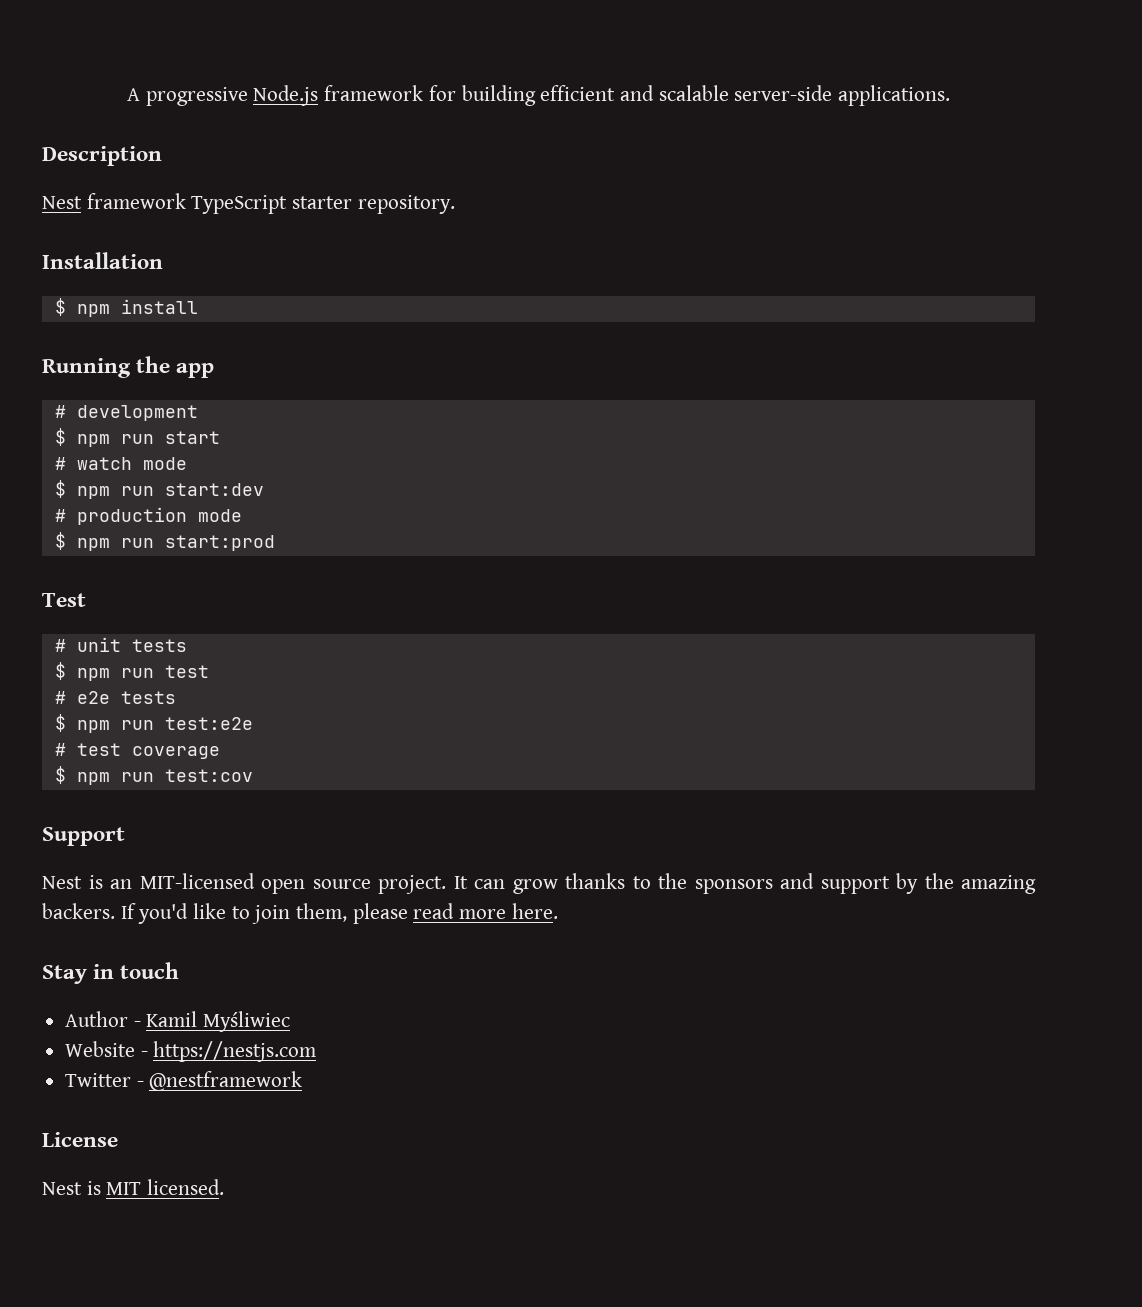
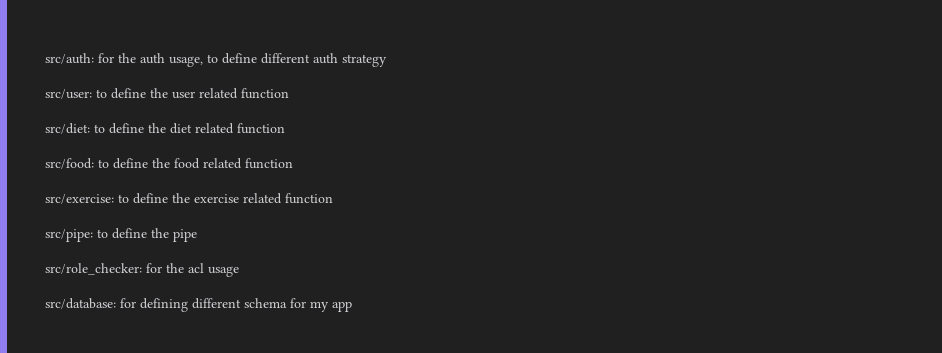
[127,85,950,106] [42,146,162,166] [42,193,455,214] [42,252,163,269] [54,298,198,317] [42,356,215,378] [54,405,198,421] [54,428,220,447] [54,457,187,470] [54,480,264,499] [54,507,242,525] [54,532,275,551] [42,593,86,607] [54,637,187,652] [54,662,209,681] [54,691,176,704] [54,714,253,733] [54,743,220,759] [54,766,253,785] [42,827,125,846] [42,873,1036,894] [42,903,558,924] [42,962,180,984] [65,1011,291,1032] [65,1041,317,1062] [65,1071,303,1091] [42,1132,118,1147] [42,1179,225,1195] A progressive Node.js framework for building efficient and scalable server-side applications. // Description // Nest framework TypeScript starter repository. // Installation // $ npm install // Running the app // # development // $ npm run start // # watch mode // $ npm run start:dev // # production mode // $ npm run start:prod // Test // # unit tests // $ npm run test // # e2e tests // $ npm run test:e2e // # test coverage // $ npm run test:cov // Support // Nest is an MIT-licensed open source project. It can grow thanks to the sponsors and support by the amazing backers. If you'd like to join them, please read more here. // Stay in touch // Author - Kamil Myśliwiec // Website - https://nestjs.com // Twitter - @nestframework // License // Nest is MIT licensed. -> [45,53,387,67] [45,88,289,99] [45,123,285,134] [45,158,293,169] [45,193,333,204] [45,228,197,242] [45,263,239,277] [45,298,352,312] src/auth: for the auth usage, to define different auth strategy // src/user: to define the user related function // src/diet: to define the diet related function // src/food: to define the food related function // src/exercise: to define the exercise related function // src/pipe: to define the pipe // src/role_checker: for the acl usage // src/database: for defining different schema for my app

